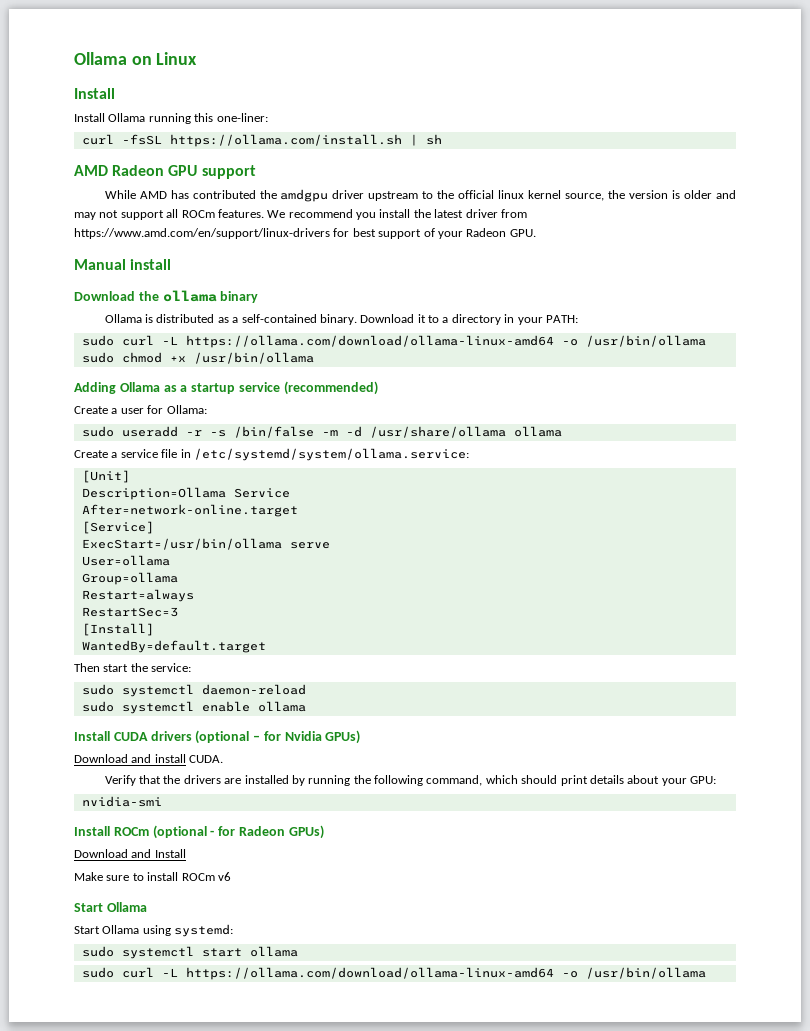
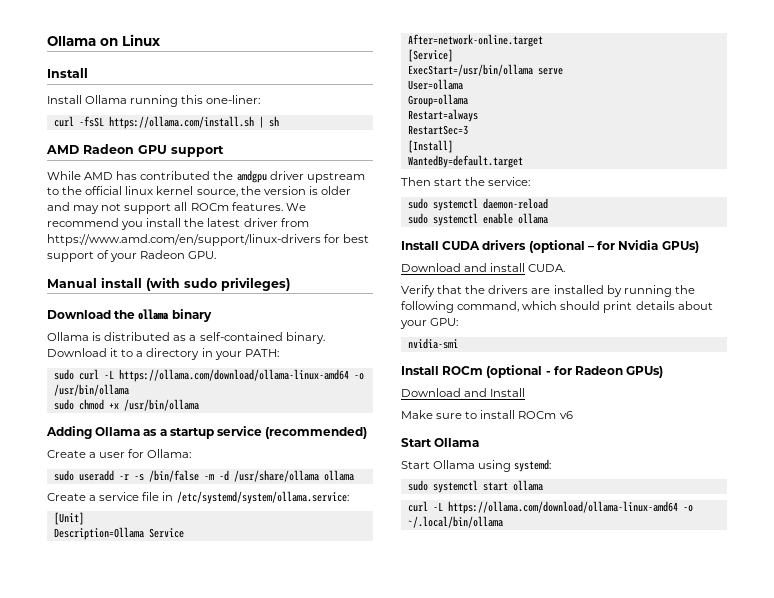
(172, 264) none -> [146,277,290,291] (with sudo privileges)
[81,967,706,980] sudo curl -L https://ollama.com/download/ollama-linux-amd64 -o /usr/bin/ollama -> [407,501,693,514] [407,516,503,528] curl -L https://ollama.com/download/ollama-linux-amd64 -o ~/.local/bin/ollama

